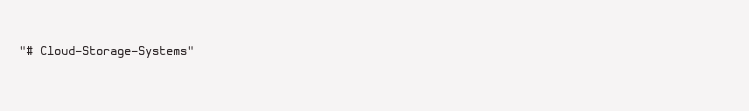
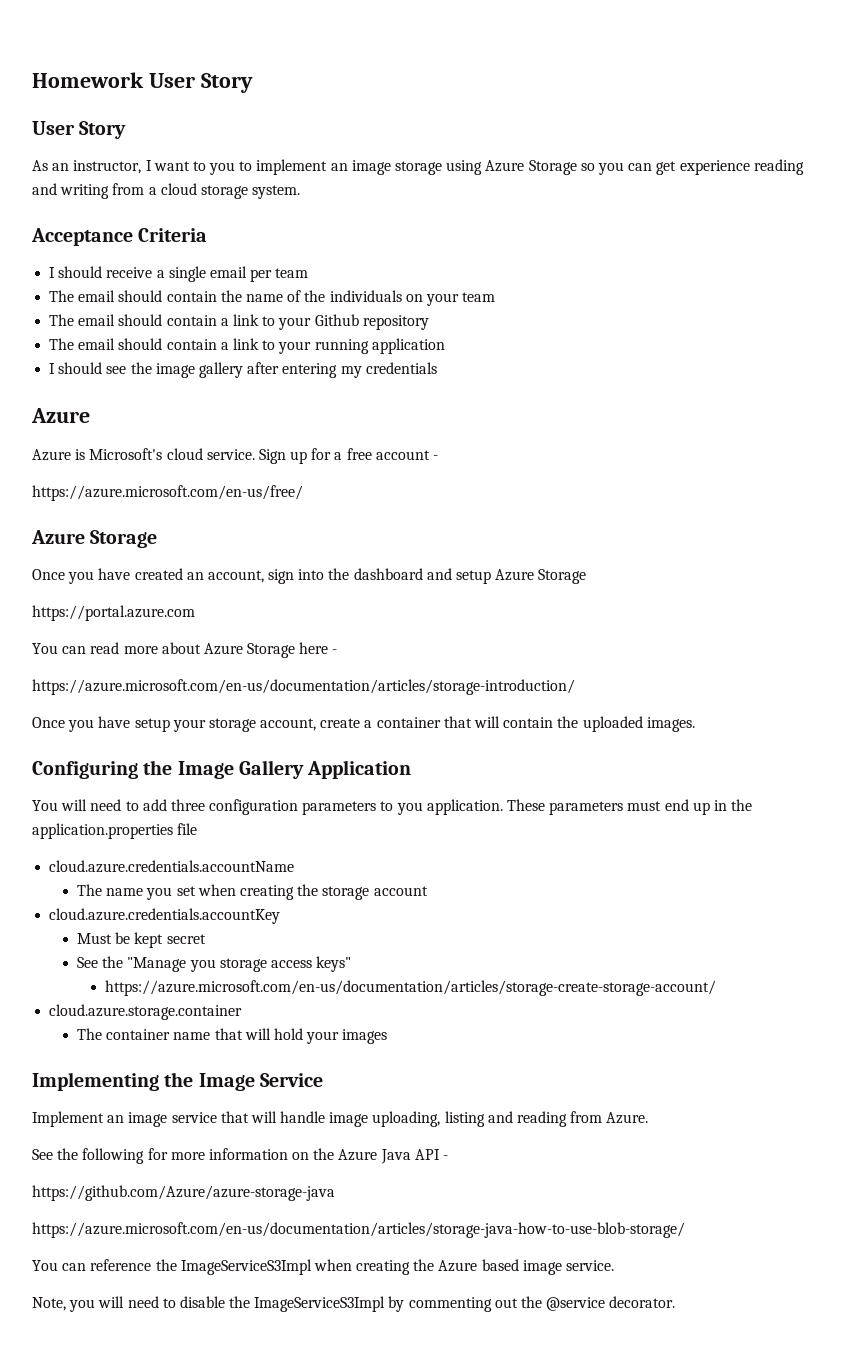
[19,46,194,58] "# Cloud-Storage-Systems" -> [32,72,253,93] [32,121,127,139] [32,159,804,175] [32,183,301,199] [31,228,208,246] [49,266,309,282] [49,290,496,306] [49,314,429,330] [49,338,445,354] [49,362,437,378] [31,408,90,423] [32,448,439,464] [32,485,303,501] [31,530,158,548] [32,568,587,584] [32,605,195,621] [32,642,338,658] [32,679,575,695] [32,716,695,732] [32,760,412,779] [32,799,753,815] [32,823,198,839] [49,860,295,873] [77,884,428,900] [49,908,281,924] [77,932,206,948] [77,956,352,972] [105,980,717,996] [49,1004,243,1020] [77,1028,388,1044] [32,1072,323,1091] [32,1111,649,1127] [32,1148,449,1164] [32,1185,335,1201] [32,1222,685,1238] [32,1259,615,1275] [32,1296,676,1312] Homework User Story // User Story // As an instructor, I want to you to implement an image storage using Azure Storage so you can get experience reading and writing from a cloud storage system. // Acceptance Criteria // I should receive a single email per team // The email should contain the name of the individuals on your team // The email should contain a link to your Github repository // The email should contain a link to your running application // I should see the image gallery after entering my credentials // Azure // Azure is Microsoft's cloud service. Sign up for a free account - // https://azure.microsoft.com/en-us/free/ // Azure Storage // Once you have created an account, sign into the dashboard and setup Azure Storage // https://portal.azure.com // You can read more about Azure Storage here - // https://azure.microsoft.com/en-us/documentation/articles/storage-introduction/ // Once you have setup your storage account, create a container that will contain the uploaded images. // Configuring the Image Gallery Application // You will need to add three configuration parameters to you application. These parameters must end up in the application.properties file // cloud.azure.credentials.accountName // The name you set when creating the storage account // cloud.azure.credentials.accountKey // Must be kept secret // See the "Manage you storage access keys" // https://azure.microsoft.com/en-us/documentation/articles/storage-create-storage-account/ // cloud.azure.storage.container // The container name that will hold your images // Implementing the Image Service // Implement an image service that will handle image uploading, listing and reading from Azure. // See the following for more information on the Azure Java API - // https://github.com/Azure/azure-storage-java // https://azure.microsoft.com/en-us/documentation/articles/storage-java-how-to-use-blob-storage/ // You can reference the ImageServiceS3Impl when creating the Azure based image service. // Note, you will need to disable the ImageServiceS3Impl by commenting out the @service decorator.

